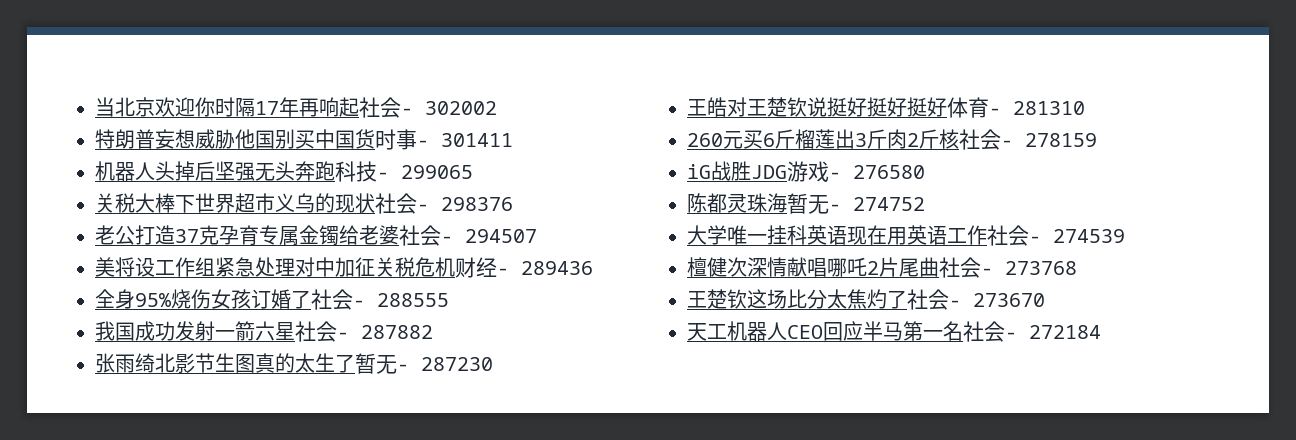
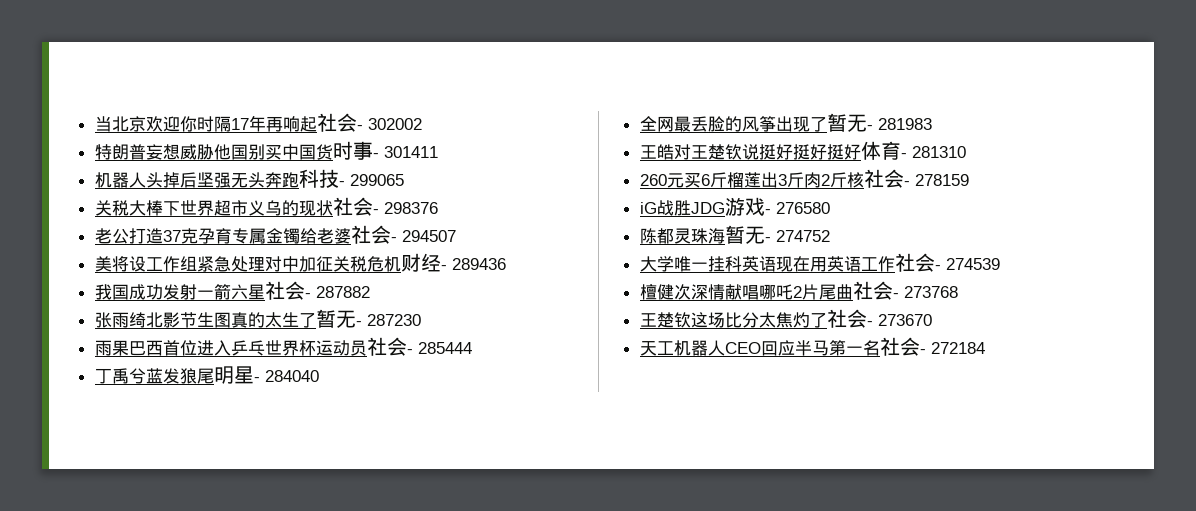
[95,289,449,310] // 全身95%烧伤女孩订婚了社会- 288555 -> (506, 264) none
(493, 364) none -> [94,337,472,356] [94,366,319,384] [639,113,932,132] // 雨果巴西首位进入乒乓世界杯运动员社会- 285444 // 丁禹兮蓝发狼尾明星- 284040 // 全网最丢脸的风筝出现了暂无- 281983

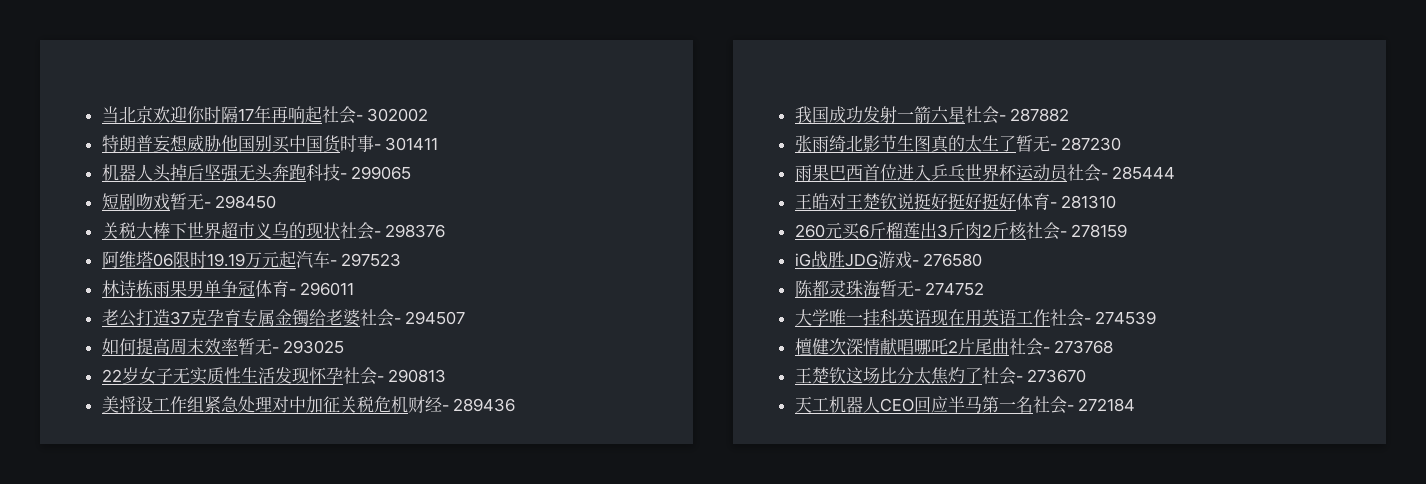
(404, 180) none -> [101,193,277,211] // 短剧吻戏暂无- 298450
(438, 208) none -> [101,251,402,268] [101,280,355,298] // 阿维塔06限时19.19万元起汽车- 297523 // 林诗栋雨果男单争冠体育- 296011
(456, 236) none -> [101,338,345,355] [101,367,447,385] // 如何提高周末效率暂无- 293025 // 22岁女子无实质性生活发现怀孕社会- 290813
[94,366,319,384] [639,113,932,132] // 丁禹兮蓝发狼尾明星- 284040 // 全网最丢脸的风筝出现了暂无- 281983 -> (1176, 173) none

